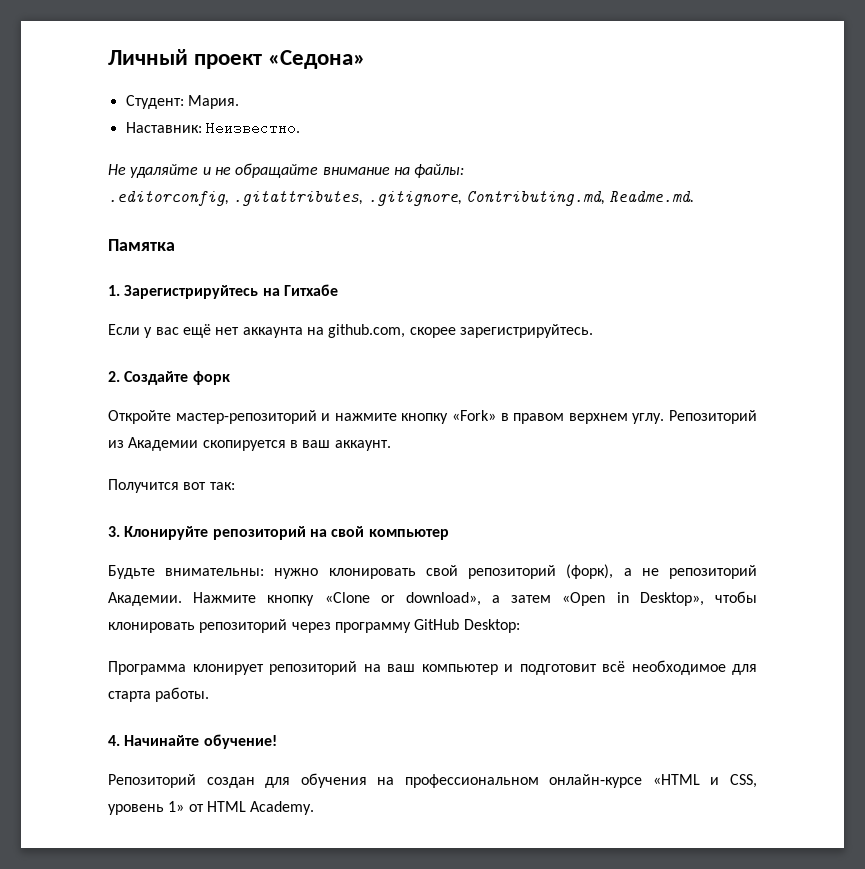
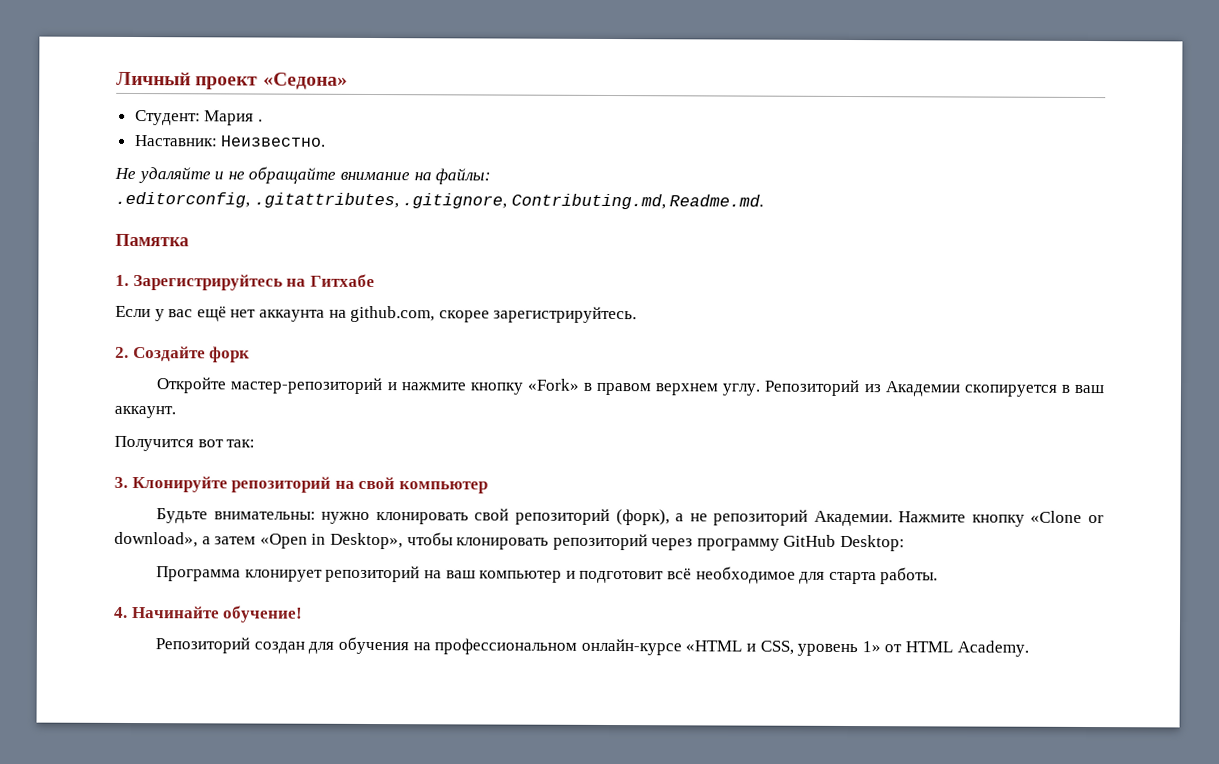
[187,95,239,109] Мария. -> [204,110,263,126] Мария .

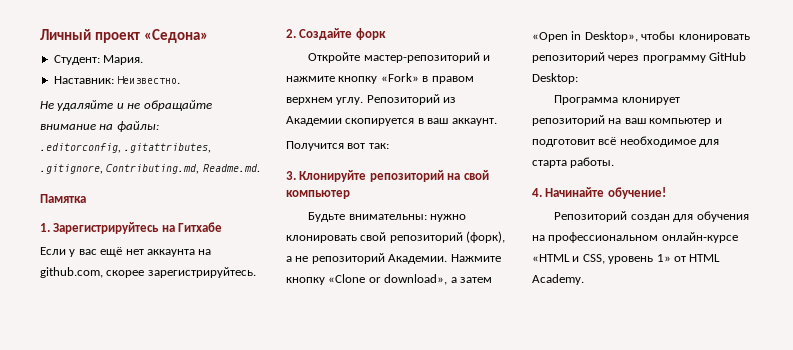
[204,110,263,126] Мария . -> [103,55,144,65] Мария.

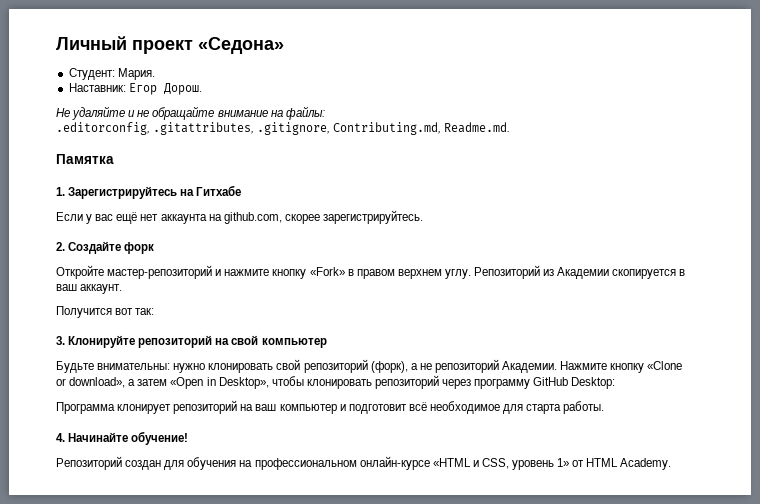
[117,76,181,84] Неизвестно. -> [128,83,202,95] Егор Дорош.

